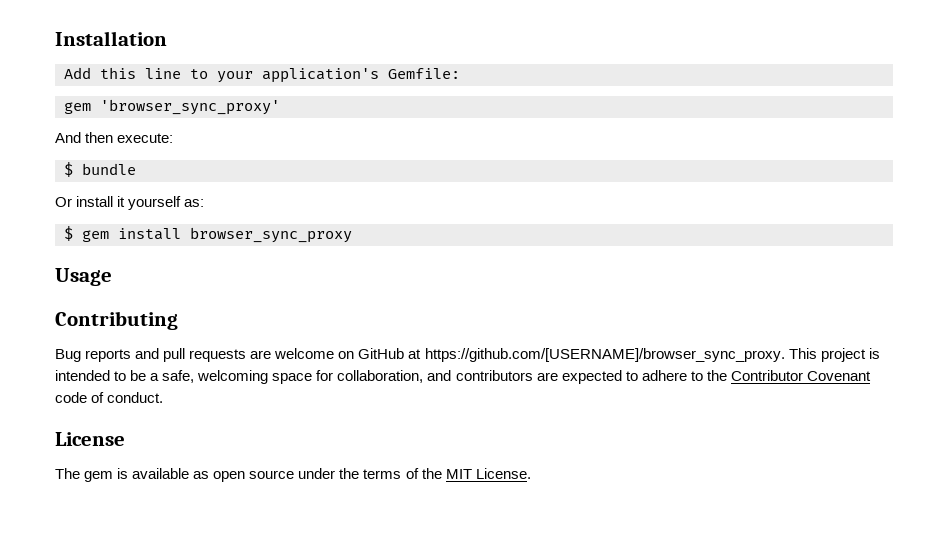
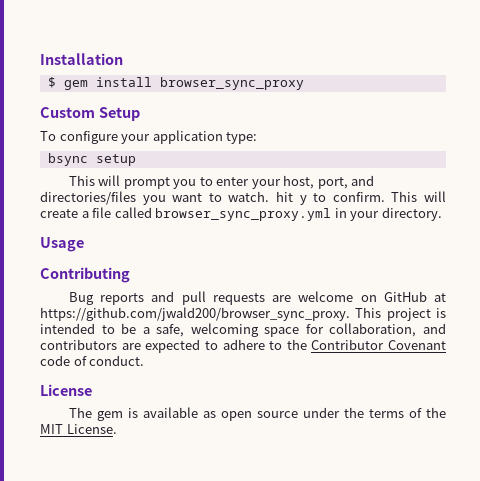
[64,67,460,83] [64,99,280,115] [55,132,174,143] [64,162,136,177] [55,196,205,210] [64,226,352,243] Add this line to your application's Gemfile: // gem 'browser_sync_proxy' // And then execute: // $ bundle // Or install it yourself as: // $ gem install browser_sync_proxy -> [47,77,304,90] [40,107,140,121] [40,130,258,144] [47,153,136,166] [68,175,375,189] [40,191,447,205] [40,207,442,221] $ gem install browser_sync_proxy // Custom Setup // To configure your application type: // bsync setup // This will prompt you to enter your host, port, and directories/files you want to watch. hit y to confirm. This will create a file called browser_sync_proxy.yml in your directory.
[424,348,785,362] https://github.com/[USERNAME]/browser_sync_proxy. -> [40,307,350,321] https://github.com/jwald200/browser_sync_proxy.

